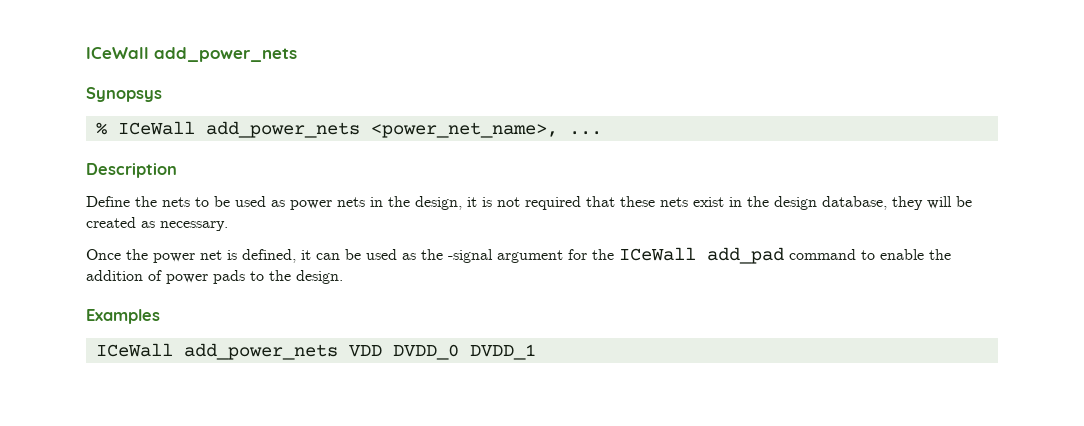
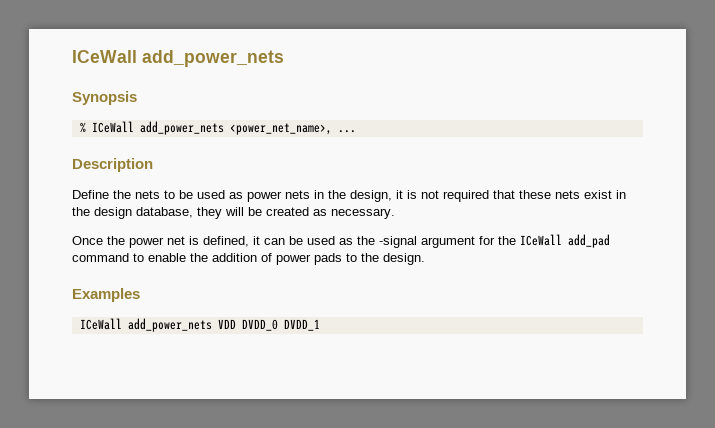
[86,87,162,102] Synopsys -> [72,91,137,105] Synopsis

